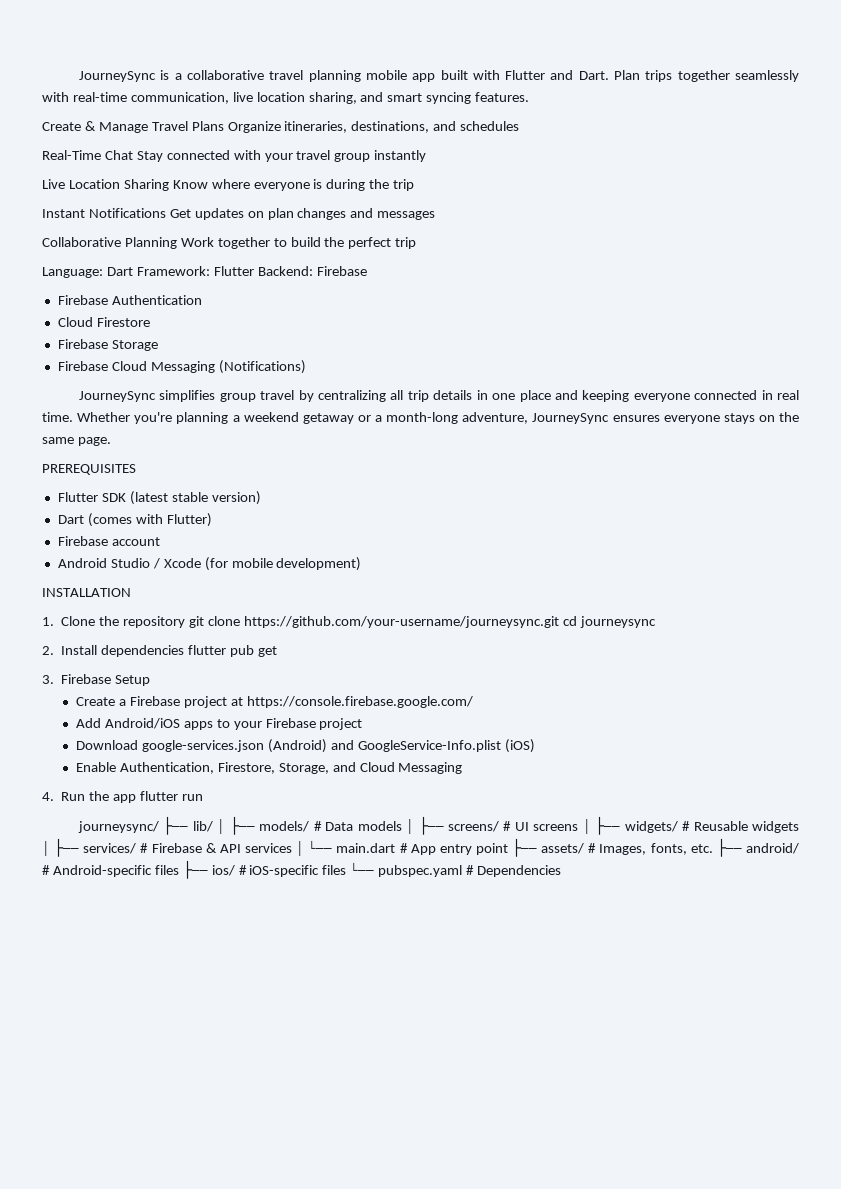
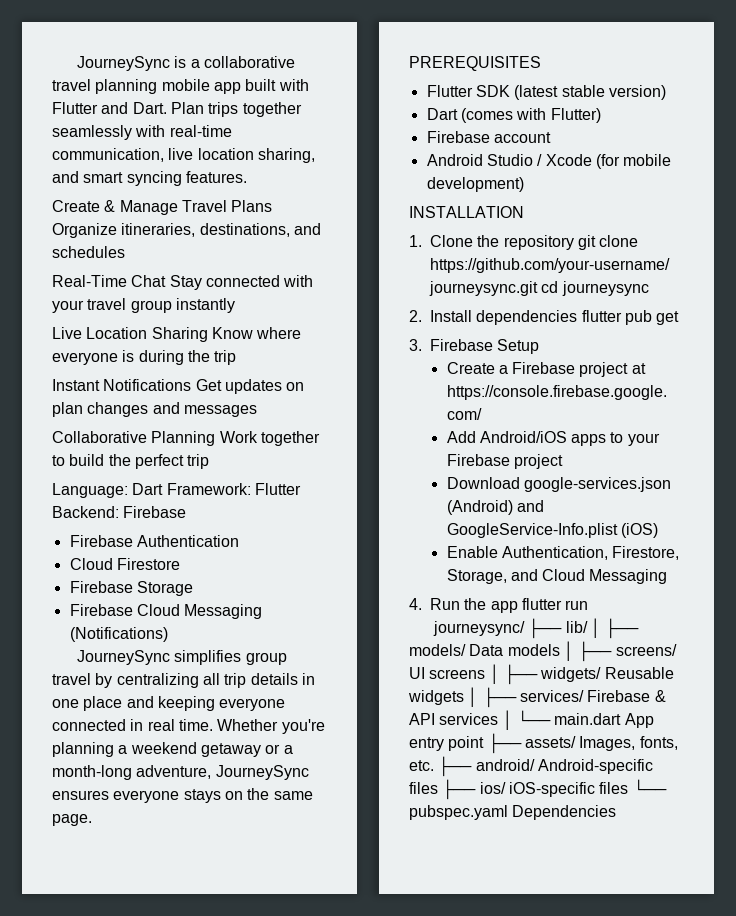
[313,821,322,831] # -> (466, 650) none
[503,821,512,831] # -> (677, 650) none
[682,821,691,831] # -> (602, 674) none
[140,843,149,853] # -> (584, 696) none
[399,843,408,853] # -> (622, 719) none
[588,843,597,853] # -> (576, 742) none
[42,865,50,875] # -> (535, 765) none
[238,865,247,875] # -> (506, 788) none
[466,865,475,875] # -> (508, 812) none

